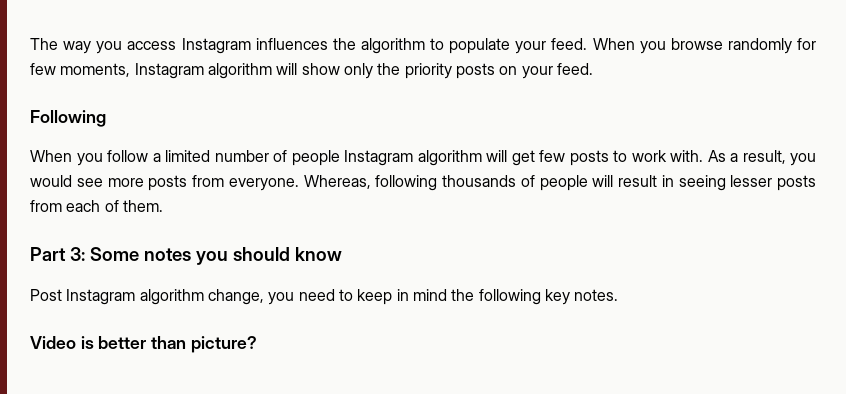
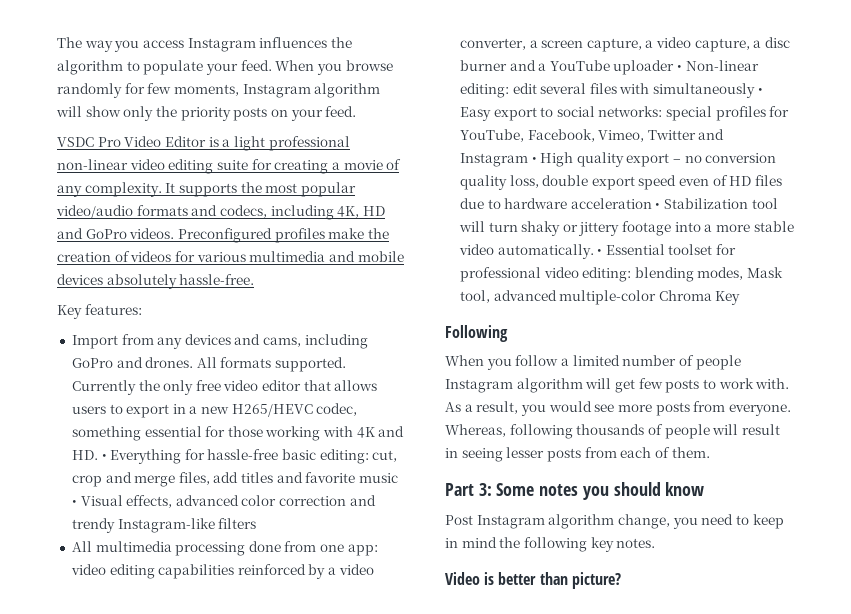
(593, 69) none -> [57,136,350,151] [57,159,402,174] [57,182,356,197] [56,205,385,220] [57,228,389,243] [57,251,404,262] [57,274,255,289] [57,304,142,319] [71,334,368,349] [71,357,347,372] [71,380,378,395] [71,403,358,418] [71,426,405,441] [71,449,398,464] [71,472,399,487] [71,495,376,508] [71,518,257,533] [71,541,378,556] [70,564,374,579] [459,37,791,52] [459,60,759,75] [459,83,763,98] [459,106,790,121] [459,129,725,142] [459,152,777,167] [459,175,783,190] [459,198,778,209] [458,221,794,236] [458,244,737,259] [459,267,784,282] [459,290,741,305] // VSDC Pro Video Editor is a light professional non-linear video editing suite for creating a movie of any complexity. It supports the most popular video/audio formats and codecs, including 4K, HD and GoPro videos. Preconfigured profiles make the creation of videos for various multimedia and mobile devices absolutely hassle-free. // Key features: // Import from any devices and cams, including GoPro and drones. All formats supported. Сurrently the only free video editor that allows users to export in a new H265/HEVC codec, something essential for those working with 4K and HD. • Everything for hassle-free basic editing: cut, crop and merge files, add titles and favorite music • Visual effects, advanced color correction and trendy Instagram-like filters // All multimedia processing done from one app: video editing capabilities reinforced by a video converter, a screen capture, a video capture, a disc burner and a YouTube uploader • Non-linear editing: edit several files with simultaneously • Easy export to social networks: special profiles for YouTube, Facebook, Vimeo, Twitter and Instagram • High quality export – no conversion quality loss, double export speed even of HD files due to hardware acceleration • Stabilization tool will turn shaky or jittery footage into a more stable video automatically. • Essential toolset for professional video editing: blending modes, Mask tool, advanced multiple-color Chroma Key

